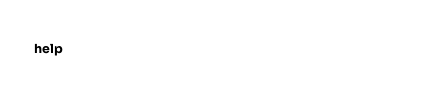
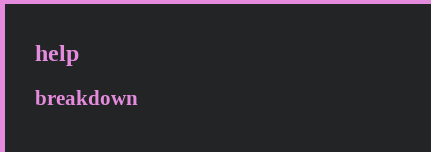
(63, 49) none -> [35,90,138,105] // breakdown

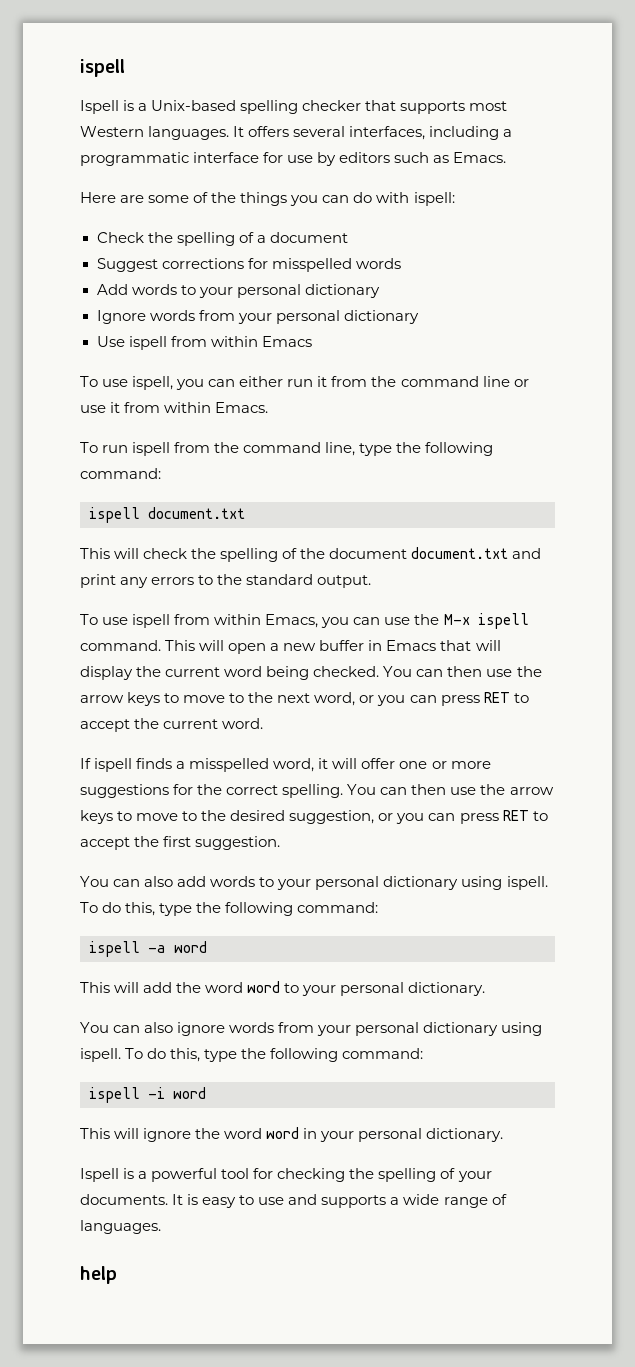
(35, 55) none -> [80,59,125,77] [80,100,508,114] [80,126,513,140] [80,152,507,166] [80,192,455,206] [96,232,348,246] [96,258,401,272] [96,284,380,298] [96,310,419,324] [96,336,312,350] [80,376,529,390] [80,402,269,413] [80,442,494,456] [80,468,161,479] [89,507,245,523] [80,547,542,562] [80,574,372,588] [80,613,529,629] [80,640,501,654] [80,666,542,680] [80,692,529,706] [80,718,264,732] [80,758,491,772] [80,784,554,798] [80,810,548,824] [80,836,281,850] [80,876,548,890] [80,902,379,916] [89,941,207,957] [80,981,486,996] [80,1022,543,1036] [80,1048,424,1062] [89,1087,206,1103] [80,1127,504,1142] [80,1168,492,1182] [80,1194,507,1208] [80,1220,161,1234] ispell // Ispell is a Unix-based spelling checker that supports most Western languages. It offers several interfaces, including a programmatic interface for use by editors such as Emacs. // Here are some of the things you can do with ispell: // Check the spelling of a document // Suggest corrections for misspelled words // Add words to your personal dictionary // Ignore words from your personal dictionary // Use ispell from within Emacs // To use ispell, you can either run it from the command line or use it from within Emacs. // To run ispell from the command line, type the following command: // ispell document.txt // This will check the spelling of the document document.txt and print any errors to the standard output. // To use ispell from within Emacs, you can use the M-x ispell command. This will open a new buffer in Emacs that will display the current word being checked. You can then use the arrow keys to move to the next word, or you can press RET to accept the current word. // If ispell finds a misspelled word, it will offer one or more suggestions for the correct spelling. You can then use the arrow keys to move to the desired suggestion, or you can press RET to accept the first suggestion. // You can also add words to your personal dictionary using ispell. To do this, type the following command: // ispell -a word // This will add the word word to your personal dictionary. // You can also ignore words from your personal dictionary using ispell. To do this, type the following command: // ispell -i word // This will ignore the word word in your personal dictionary. // Ispell is a powerful tool for checking the spelling of your documents. It is easy to use and supports a wide range of languages. //
[35,90,138,105] // breakdown -> (117, 1275) none

